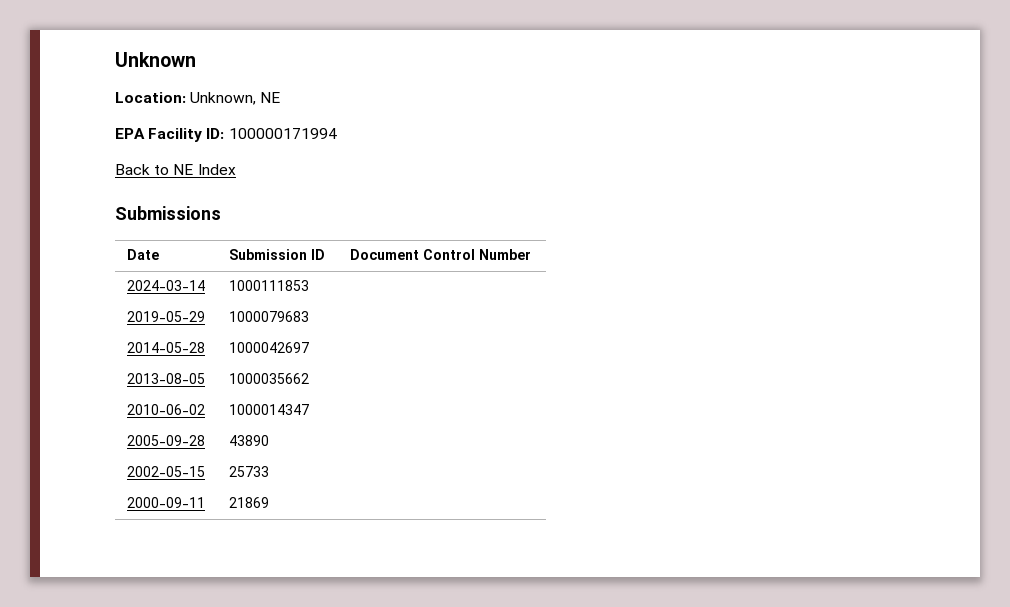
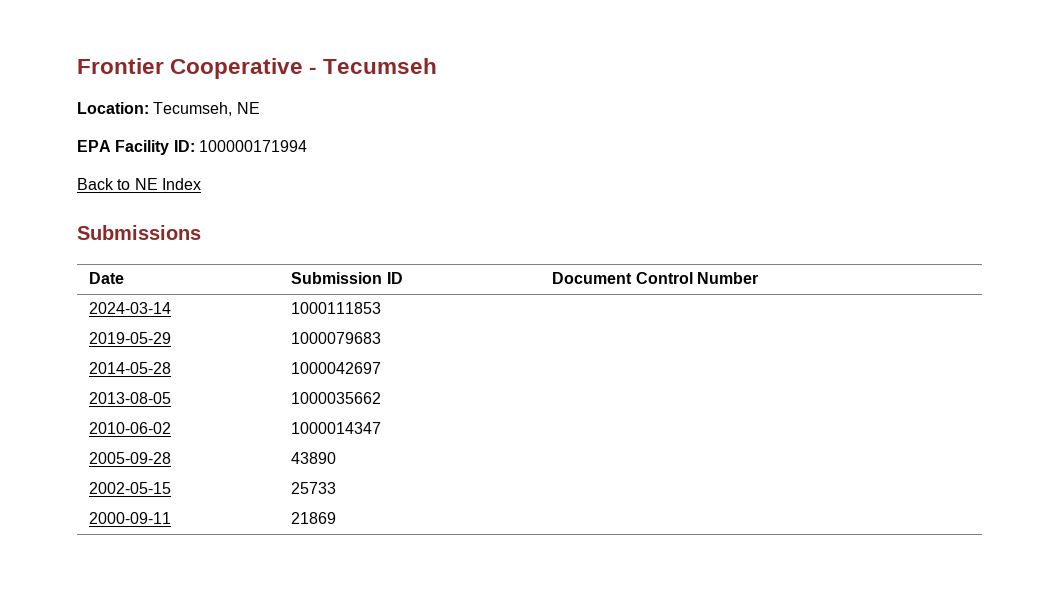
[115,52,196,67] Unknown -> [77,58,438,79] Frontier Cooperative - Tecumseh
[190,92,257,105] Unknown, -> [153,102,233,116] Tecumseh,

